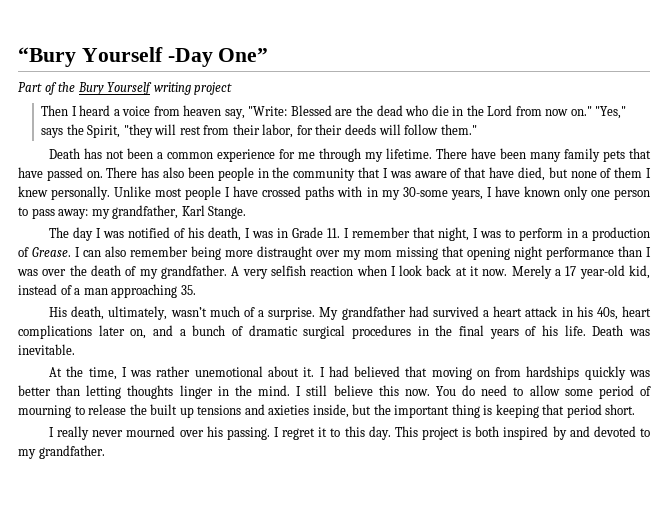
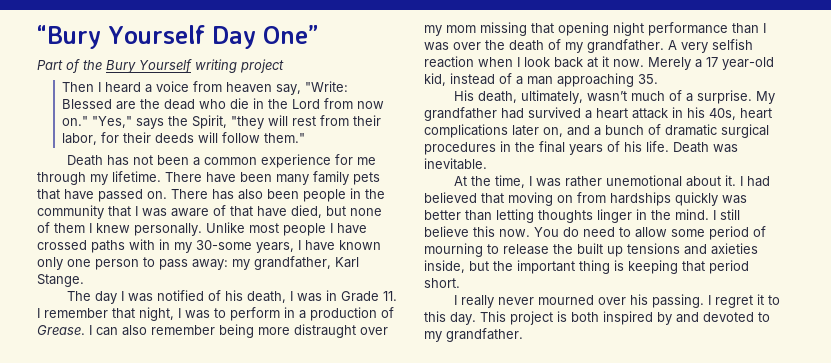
[167,48,213,67] -Day -> [211,26,256,49] Day

